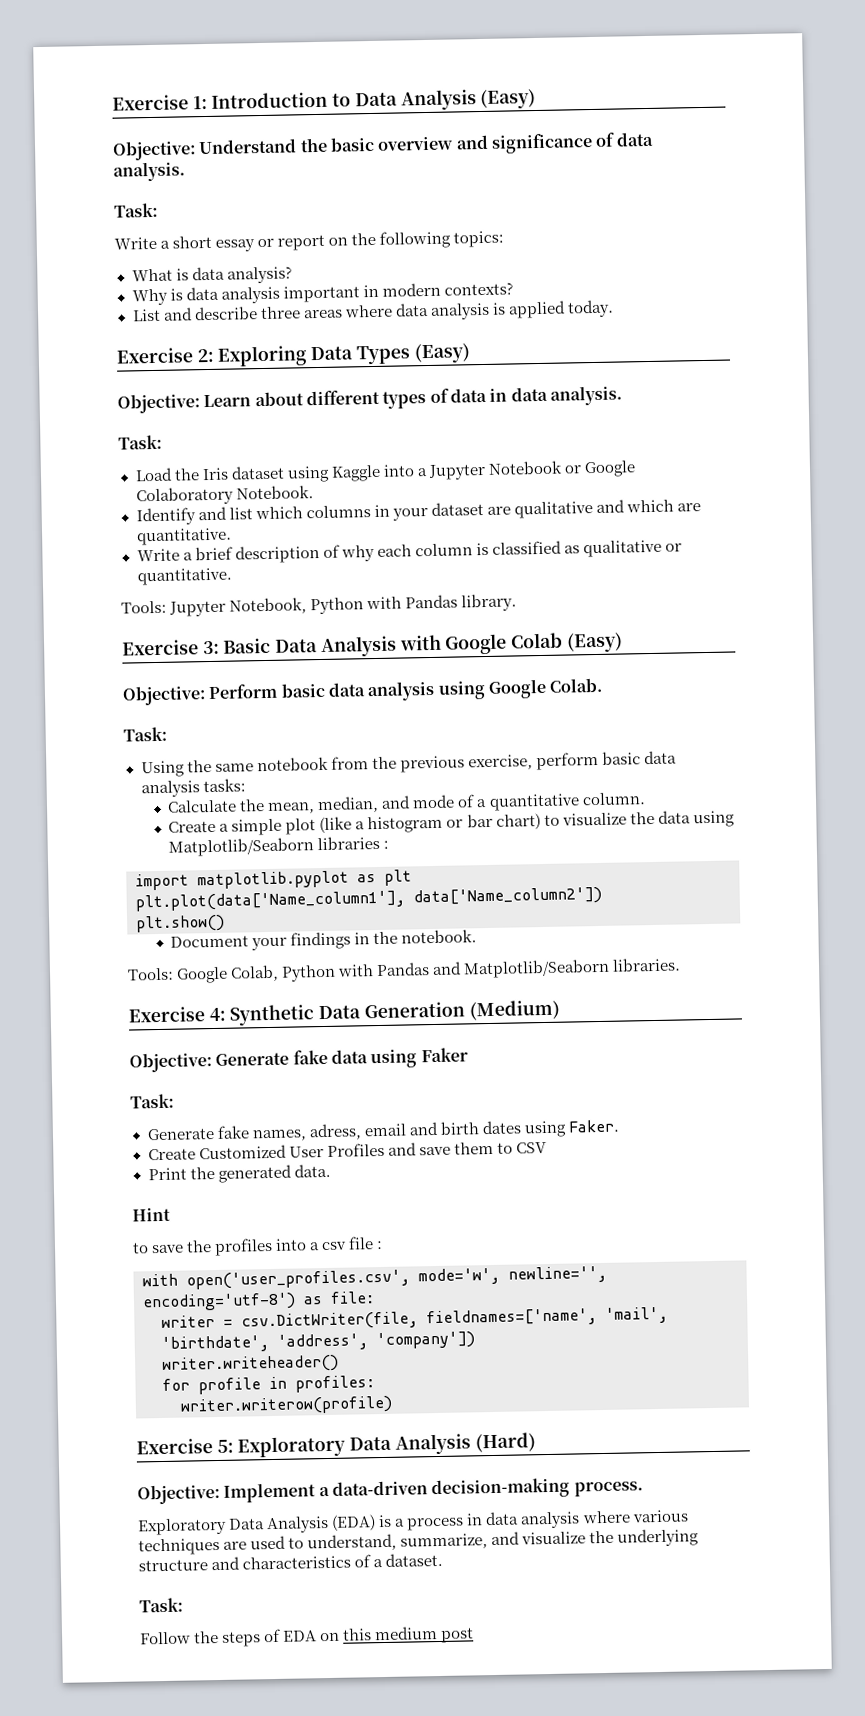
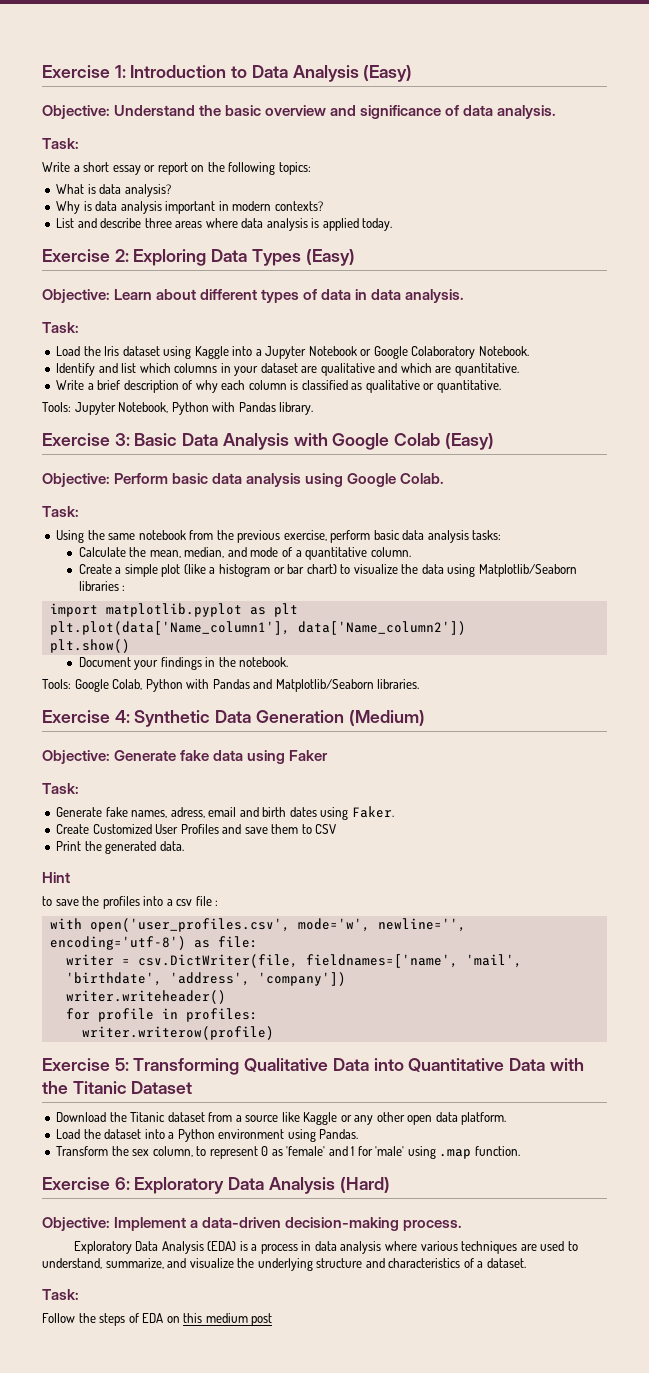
(234, 1446) none -> [133,1058,584,1075] [42,1081,193,1094] [56,1112,507,1125] [56,1129,359,1142] [56,1146,520,1159] [42,1177,130,1190] Transforming Qualitative Data into Quantitative Data with the Titanic Dataset // Download the Titanic dataset from a source like Kaggle or any other open data platform. // Load the dataset into a Python environment using Pandas. // Transform the sex column, to represent 0 as 'female' and 1 for 'male' using .map function. // Exercise 6:

